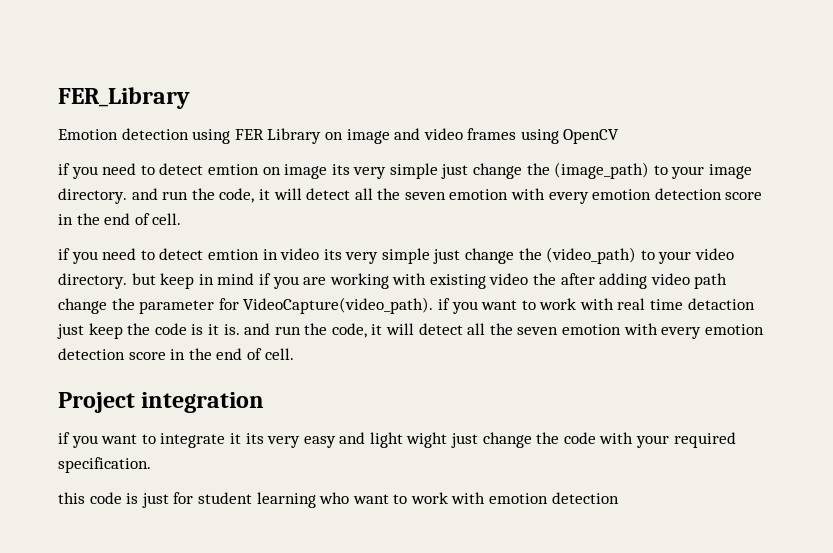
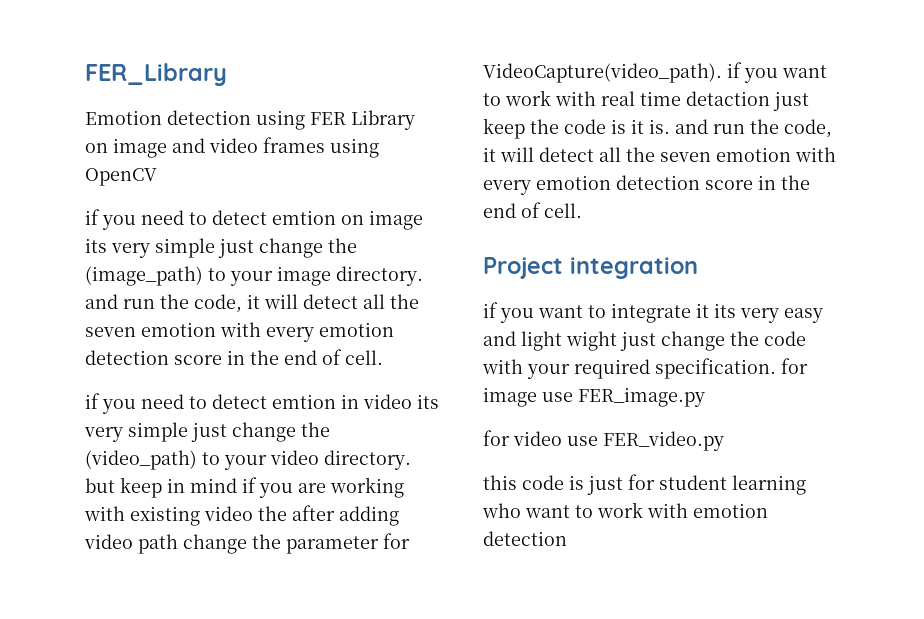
(151, 465) none -> [781,358,808,374] [483,387,705,407] [483,430,724,451] for image use FER_image.py // for video use FER_video.py

